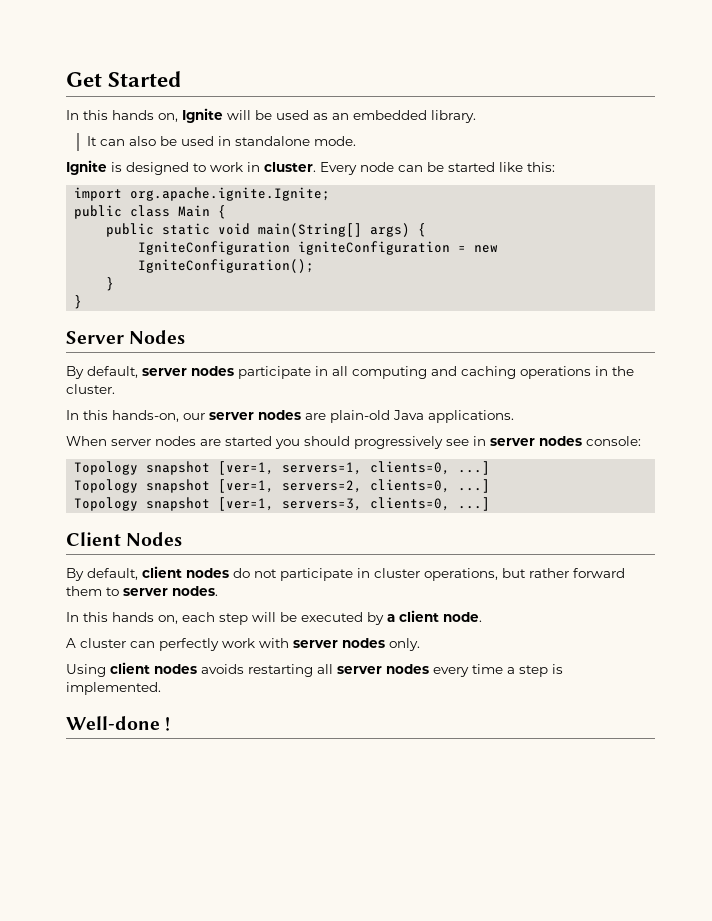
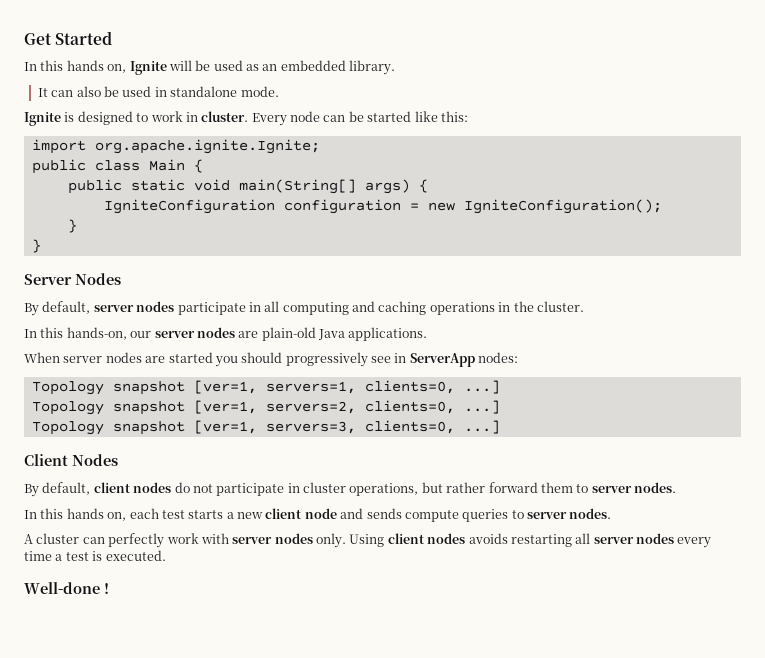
[298,241,451,255] igniteConfiguration -> [283,199,401,214] configuration
[490,436,641,446] server nodes console: -> [409,352,519,367] ServerApp nodes:
[219,610,482,625] step will be executed by a client node. -> [161,508,612,522] test starts a new client node and sends compute queries to server nodes.
(420, 644) // -> (346, 540) none
[519,664,563,677] [66,682,161,695] step is implemented. -> [65,550,166,561] test is executed.

